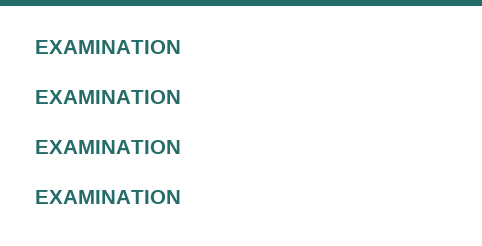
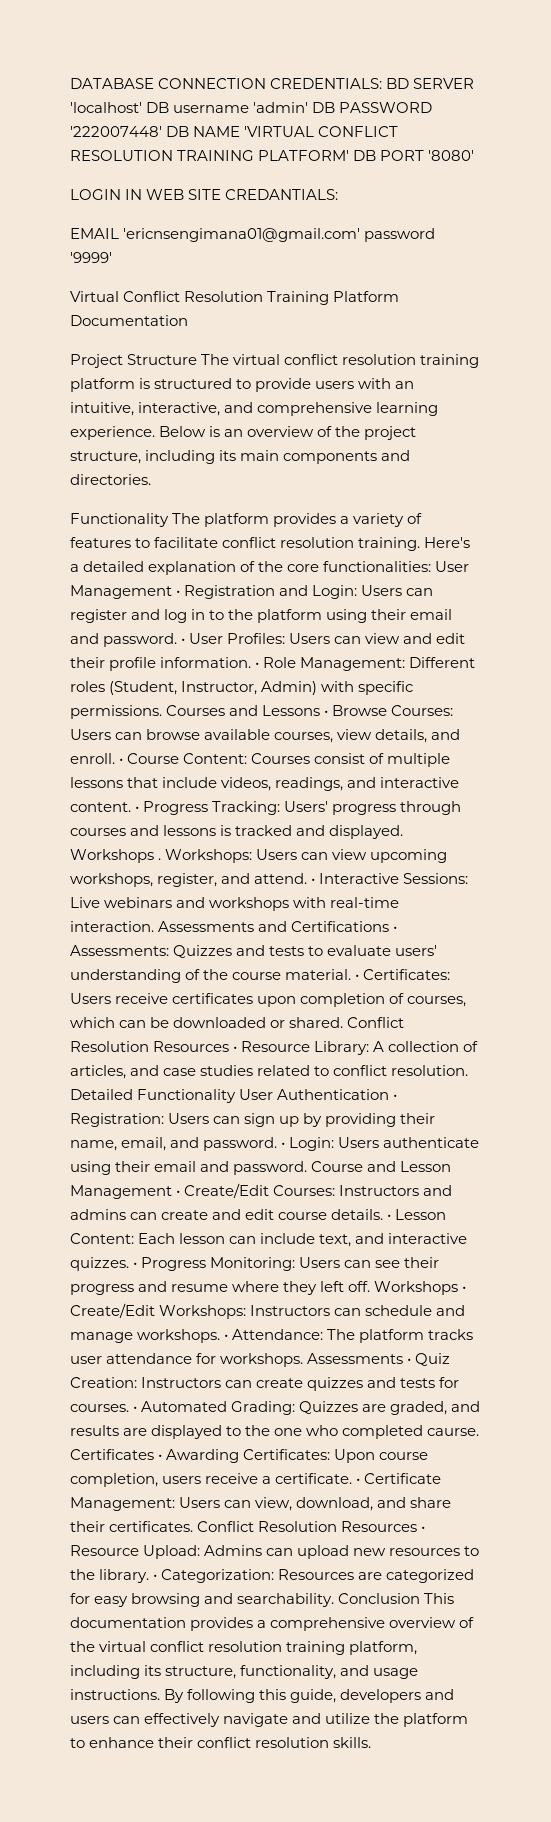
[35,40,181,54] [35,90,181,104] [35,140,181,154] [35,190,181,204] EXAMINATION // EXAMINATION // EXAMINATION // EXAMINATION -> [70,78,475,89] [70,102,433,113] [70,126,399,137] [70,150,475,161] [70,189,339,200] [70,228,436,242] [70,252,112,263] [70,291,400,305] [70,315,188,326] [70,354,480,368] [70,378,415,392] [70,402,439,416] [70,426,417,440] [70,450,411,464] [70,474,151,485] [70,513,423,527] [70,537,471,551] [70,561,470,575] [70,585,434,599] [70,609,453,623] [70,633,466,647] [70,657,476,671] [70,681,414,695] [70,705,454,719] [70,729,461,743] [70,753,451,767] [70,777,460,791] [70,801,462,815] [70,825,404,839] [70,849,448,863] [70,873,469,887] [70,897,400,911] [70,921,398,932] [70,945,438,958] [70,969,451,983] [70,993,467,1007] [70,1017,405,1028] [70,1041,479,1055] [70,1065,469,1079] [70,1089,398,1103] [70,1113,436,1127] [70,1137,480,1151] [70,1161,452,1175] [70,1183,453,1199] [70,1209,447,1220] [70,1233,468,1247] [70,1257,440,1271] [70,1281,467,1295] [70,1303,466,1319] [70,1329,474,1343] [70,1353,451,1367] [70,1377,460,1391] [70,1401,481,1415] [70,1425,480,1439] [70,1449,429,1463] [70,1473,442,1487] [70,1497,452,1511] [70,1521,426,1532] [70,1545,480,1559] [70,1569,475,1583] [70,1593,455,1607] [70,1617,475,1631] [70,1641,418,1655] [70,1665,419,1679] [70,1689,455,1703] [70,1713,469,1727] [70,1737,372,1748] DATABASE CONNECTION CREDENTIALS: BD SERVER 'localhost' DB username 'admin' DB PASSWORD '222007448' DB NAME 'VIRTUAL CONFLICT RESOLUTION TRAINING PLATFORM' DB PORT '8080' // LOGIN IN WEB SITE CREDANTIALS: // EMAIL 'ericnsengimana01@gmail.com' password '9999' // Virtual Conflict Resolution Training Platform Documentation // Project Structure The virtual conflict resolution training platform is structured to provide users with an intuitive, interactive, and comprehensive learning experience. Below is an overview of the project structure, including its main components and directories. // Functionality The platform provides a variety of features to facilitate conflict resolution training. Here's a detailed explanation of the core functionalities: User Management • Registration and Login: Users can register and log in to the platform using their email and password. • User Profiles: Users can view and edit their profile information. • Role Management: Different roles (Student, Instructor, Admin) with specific permissions. Courses and Lessons • Browse Courses: Users can browse available courses, view details, and enroll. • Course Content: Courses consist of multiple lessons that include videos, readings, and interactive content. • Progress Tracking: Users' progress through courses and lessons is tracked and displayed. Workshops . Workshops: Users can view upcoming workshops, register, and attend. • Interactive Sessions: Live webinars and workshops with real-time interaction. Assessments and Certifications • Assessments: Quizzes and tests to evaluate users' understanding of the course material. • Certificates: Users receive certificates upon completion of courses, which can be downloaded or shared. Conflict Resolution Resources • Resource Library: A collection of articles, and case studies related to conflict resolution. Detailed Functionality User Authentication • Registration: Users can sign up by providing their name, email, and password. • Login: Users authenticate using their email and password. Course and Lesson Management • Create/Edit Courses: Instructors and admins can create and edit course details. • Lesson Content: Each lesson can include text, and interactive quizzes. • Progress Monitoring: Users can see their progress and resume where they left off. Workshops • Create/Edit Workshops: Instructors can schedule and manage workshops. • Attendance: The platform tracks user attendance for workshops. Assessments • Quiz Creation: Instructors can create quizzes and tests for courses. • Automated Grading: Quizzes are graded, and results are displayed to the one who completed caurse. Certificates • Awarding Certificates: Upon course completion, users receive a certificate. • Certificate Management: Users can view, download, and share their certificates. Conflict Resolution Resources • Resource Upload: Admins can upload new resources to the library. • Categorization: Resources are categorized for easy browsing and searchability. Conclusion This documentation provides a comprehensive overview of the virtual conflict resolution training platform, including its structure, functionality, and usage instructions. By following this guide, developers and users can effectively navigate and utilize the platform to enhance their conflict resolution skills.

